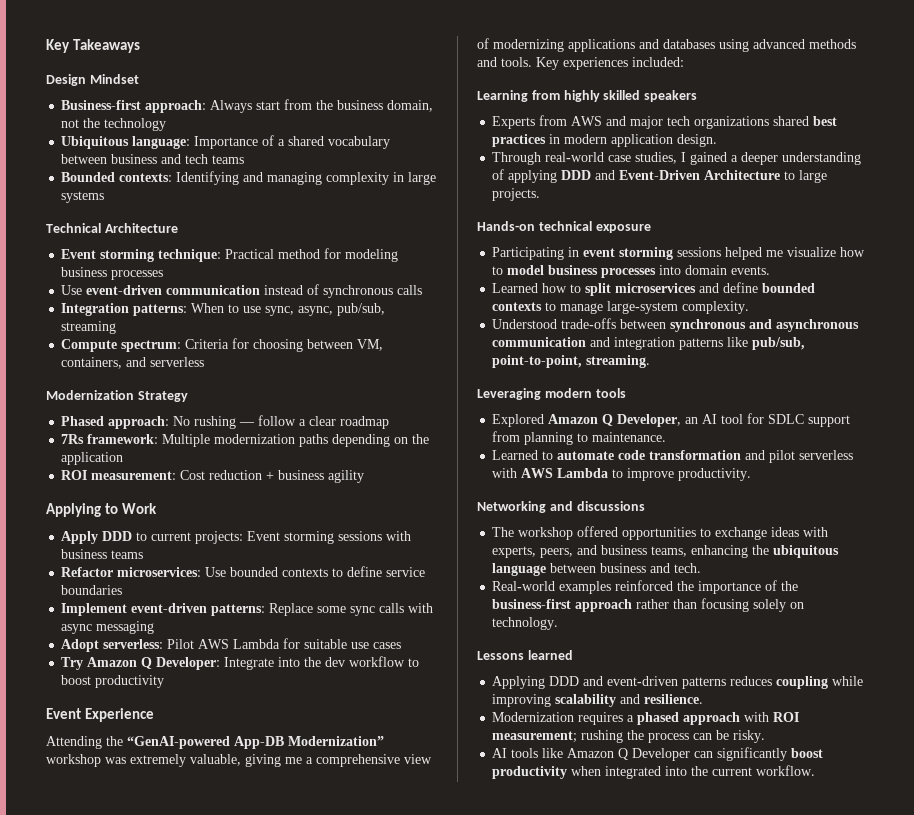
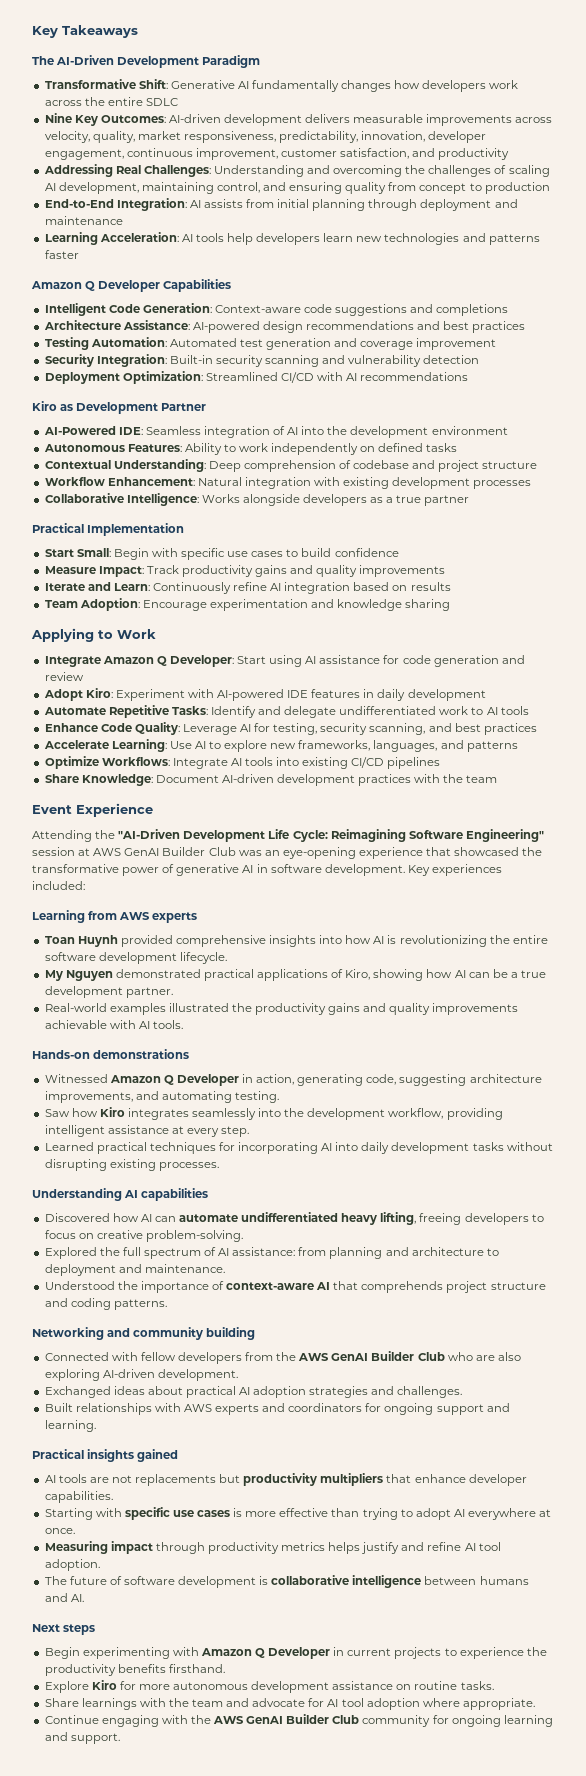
[46,74,139,86] [61,99,434,113] [61,118,167,131] [61,135,391,149] [61,154,245,164] [61,171,437,185] [61,191,105,203] [46,223,178,233] [61,248,399,262] [61,267,164,280] [61,284,423,298] [61,303,386,316] [61,321,117,334] [61,338,384,352] [61,357,205,369] [46,390,188,402] [61,415,390,429] [61,434,430,447] [61,452,124,465] [61,470,365,483] [46,503,157,517] [61,531,412,544] [61,549,144,559] [61,566,426,577] [61,585,123,595] [61,603,434,616] [61,621,155,634] [61,638,402,652] [61,656,420,670] [61,675,165,688] [46,708,154,722] [46,736,384,749] [46,754,432,767] [477,38,856,52] [477,57,532,67] Design Mindset // Business-first approach: Always start from the business domain, not the technology // Ubiquitous language: Importance of a shared vocabulary between business and tech teams // Bounded contexts: Identifying and managing complexity in large systems // Technical Architecture // Event storming technique: Practical method for modeling business processes // Use event-driven communication instead of synchronous calls // Integration patterns: When to use sync, async, pub/sub, streaming // Compute spectrum: Criteria for choosing between VM, containers, and serverless // Modernization Strategy // Phased approach: No rushing — follow a clear roadmap // 7Rs framework: Multiple modernization paths depending on the application // ROI measurement: Cost reduction + business agility // Applying to Work // Apply DDD to current projects: Event storming sessions with business teams // Refactor microservices: Use bounded contexts to define service boundaries // Implement event-driven patterns: Replace some sync calls with async messaging // Adopt serverless: Pilot AWS Lambda for suitable use cases // Try Amazon Q Developer: Integrate into the dev workflow to boost productivity // Event Experience // Attending the “GenAI-powered App-DB Modernization” workshop was extremely valuable, giving me a comprehensive view of modernizing applications and databases using advanced methods and tools. -> [32,55,261,68] [44,79,519,92] [44,97,178,106] [44,113,553,126] [44,131,487,143] [44,148,510,160] [43,164,550,177] [44,182,550,194] [44,198,518,211] [44,216,123,225] [44,232,540,245] [44,250,79,259] [31,279,232,292] [44,303,509,316] [43,320,526,333] [44,337,497,350] [44,354,480,367] [44,371,469,384] [32,401,207,414] [43,426,508,438] [43,443,458,455] [44,459,538,472] [44,477,532,489] [44,493,470,506] [32,523,185,536] [44,548,399,560] [44,565,446,577] [44,582,451,594] [44,598,451,611] [31,628,156,642] [44,655,525,667] [44,672,84,681] [43,688,486,701] [43,705,529,718] [44,722,537,735] [43,739,518,752] [44,756,441,769] [44,774,498,786] [32,803,153,817] [32,829,544,842] [32,847,543,859] [32,864,405,876] The AI-Driven Development Paradigm // Transformative Shift: Generative AI fundamentally changes how developers work across the entire SDLC // Nine Key Outcomes: AI-driven development delivers measurable improvements across velocity, quality, market responsiveness, predictability, innovation, developer engagement, continuous improvement, customer satisfaction, and productivity // Addressing Real Challenges: Understanding and overcoming the challenges of scaling AI development, maintaining control, and ensuring quality from concept to production // End-to-End Integration: AI assists from initial planning through deployment and maintenance // Learning Acceleration: AI tools help developers learn new technologies and patterns faster // Amazon Q Developer Capabilities // Intelligent Code Generation: Context-aware code suggestions and completions // Architecture Assistance: AI-powered design recommendations and best practices // Testing Automation: Automated test generation and coverage improvement // Security Integration: Built-in security scanning and vulnerability detection // Deployment Optimization: Streamlined CI/CD with AI recommendations // Kiro as Development Partner // AI-Powered IDE: Seamless integration of AI into the development environment // Autonomous Features: Ability to work independently on defined tasks // Contextual Understanding: Deep comprehension of codebase and project structure // Workflow Enhancement: Natural integration with existing development processes // Collaborative Intelligence: Works alongside developers as a true partner // Practical Implementation // Start Small: Begin with specific use cases to build confidence // Measure Impact: Track productivity gains and quality improvements // Iterate and Learn: Continuously refine AI integration based on results // Team Adoption: Encourage experimentation and knowledge sharing // Applying to Work // Integrate Amazon Q Developer: Start using AI assistance for code generation and review // Adopt Kiro: Experiment with AI-powered IDE features in daily development // Automate Repetitive Tasks: Identify and delegate undifferentiated work to AI tools // Enhance Code Quality: Leverage AI for testing, security scanning, and best practices // Accelerate Learning: Use AI to explore new frameworks, languages, and patterns // Optimize Workflows: Integrate AI tools into existing CI/CD pipelines // Share Knowledge: Document AI-driven development practices with the team // Event Experience // Attending the "AI-Driven Development Life Cycle: Reimagining Software Engineering" session at AWS GenAI Builder Club was an eye-opening experience that showcased the transformative power of generative AI in software development.
[563,90,698,102] [492,115,838,129] [492,134,718,147] [492,152,862,165] [492,169,828,183] [492,188,541,201] [477,221,651,233] [492,247,866,260] [492,265,771,278] [492,282,816,296] [492,301,750,314] [492,318,860,332] [492,337,806,350] [492,355,651,368] [477,388,626,400] [492,413,851,427] [492,431,667,445] [492,450,854,463] [492,468,752,481] [477,501,645,513] [492,526,829,540] [492,545,840,558] [492,563,702,576] [492,580,799,594] [492,598,805,612] [492,617,559,630] [477,650,573,660] [492,676,864,689] [492,694,704,707] [492,712,800,725] [492,730,766,743] [492,747,824,761] [492,765,816,779] highly skilled speakers // Experts from AWS and major tech organizations shared best practices in modern application design. // Through real-world case studies, I gained a deeper understanding of applying DDD and Event-Driven Architecture to large projects. // Hands-on technical exposure // Participating in event storming sessions helped me visualize how to model business processes into domain events. // Learned how to split microservices and define bounded contexts to manage large-system complexity. // Understood trade-offs between synchronous and asynchronous communication and integration patterns like pub/sub, point-to-point, streaming. // Leveraging modern tools // Explored Amazon Q Developer, an AI tool for SDLC support from planning to maintenance. // Learned to automate code transformation and pilot serverless with AWS Lambda to improve productivity. // Networking and discussions // The workshop offered opportunities to exchange ideas with experts, peers, and business teams, enhancing the ubiquitous language between business and tech. // Real-world examples reinforced the importance of the business-first approach rather than focusing solely on technology. // Lessons learned // Applying DDD and event-driven patterns reduces coupling while improving scalability and resilience. // Modernization requires a phased approach with ROI measurement; rushing the process can be risky. // AI tools like Amazon Q Developer can significantly boost productivity when integrated into the current workflow. -> [119,912,198,923] [44,935,548,947] [44,952,227,964] [44,969,547,981] [44,986,173,998] [44,1003,519,1015] [44,1020,183,1029] [32,1049,190,1059] [44,1074,542,1086] [44,1091,279,1103] [44,1107,503,1120] [44,1125,250,1137] [44,1142,553,1154] [44,1159,219,1171] [32,1188,209,1201] [44,1212,544,1225] [44,1230,243,1242] [44,1247,499,1259] [44,1264,225,1276] [44,1281,546,1293] [44,1298,167,1310] [32,1327,256,1340] [44,1351,521,1364] [44,1369,238,1381] [44,1386,463,1398] [44,1403,510,1415] [44,1420,96,1432] [32,1449,179,1462] [44,1473,527,1486] [44,1491,113,1503] [44,1507,552,1520] [44,1528,75,1534] [44,1541,501,1554] [44,1559,100,1571] [44,1575,529,1588] [44,1593,84,1602] [32,1624,96,1635] [44,1647,547,1659] [44,1664,225,1676] [44,1680,494,1693] [44,1698,535,1710] [44,1714,553,1727] [44,1732,120,1744] AWS experts // Toan Huynh provided comprehensive insights into how AI is revolutionizing the entire software development lifecycle. // My Nguyen demonstrated practical applications of Kiro, showing how AI can be a true development partner. // Real-world examples illustrated the productivity gains and quality improvements achievable with AI tools. // Hands-on demonstrations // Witnessed Amazon Q Developer in action, generating code, suggesting architecture improvements, and automating testing. // Saw how Kiro integrates seamlessly into the development workflow, providing intelligent assistance at every step. // Learned practical techniques for incorporating AI into daily development tasks without disrupting existing processes. // Understanding AI capabilities // Discovered how AI can automate undifferentiated heavy lifting, freeing developers to focus on creative problem-solving. // Explored the full spectrum of AI assistance: from planning and architecture to deployment and maintenance. // Understood the importance of context-aware AI that comprehends project structure and coding patterns. // Networking and community building // Connected with fellow developers from the AWS GenAI Builder Club who are also exploring AI-driven development. // Exchanged ideas about practical AI adoption strategies and challenges. // Built relationships with AWS experts and coordinators for ongoing support and learning. // Practical insights gained // AI tools are not replacements but productivity multipliers that enhance developer capabilities. // Starting with specific use cases is more effective than trying to adopt AI everywhere at once. // Measuring impact through productivity metrics helps justify and refine AI tool adoption. // The future of software development is collaborative intelligence between humans and AI. // Next steps // Begin experimenting with Amazon Q Developer in current projects to experience the productivity benefits firsthand. // Explore Kiro for more autonomous development assistance on routine tasks. // Share learnings with the team and advocate for AI tool adoption where appropriate. // Continue engaging with the AWS GenAI Builder Club community for ongoing learning and support.

